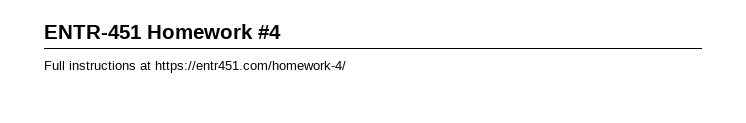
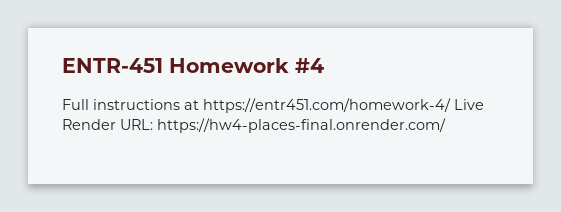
(346, 67) none -> [454,99,484,110] [62,118,446,133] Live Render URL: https://hw4-places-final.onrender.com/

